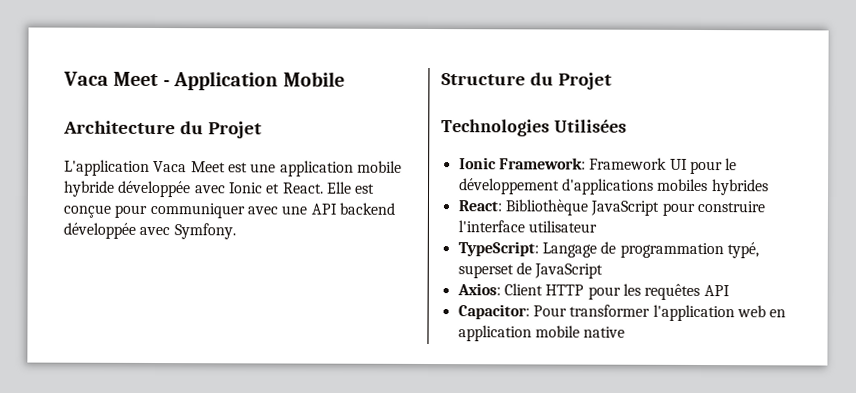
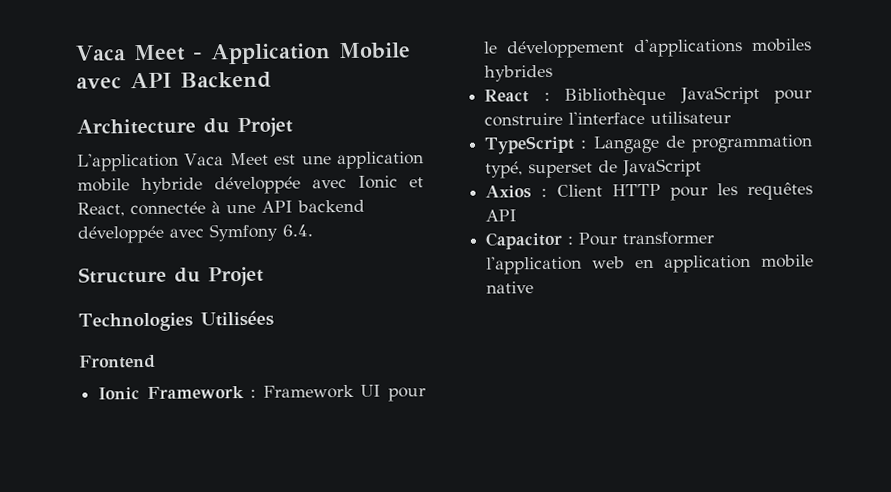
(345, 79) none -> [76,71,272,89] avec API Backend
[282,181,376,194] [63,202,278,219] React. Elle est conçue pour communiquer avec -> [77,201,221,217] React, connectée à
[173,223,236,240] Symfony. -> [209,223,313,242] Symfony 6.4.
[458,157,586,170] // Ionic Framework: -> [79,354,156,369] [98,386,257,400] // Frontend // Ionic Framework :
[457,200,502,212] React: -> [484,89,550,103] React :
[457,241,539,257] TypeScript: -> [484,135,588,155] TypeScript :
[456,283,501,296] Axios: -> [485,185,548,199] Axios :
[457,304,530,320] Capacitor: -> [485,231,574,250] Capacitor :

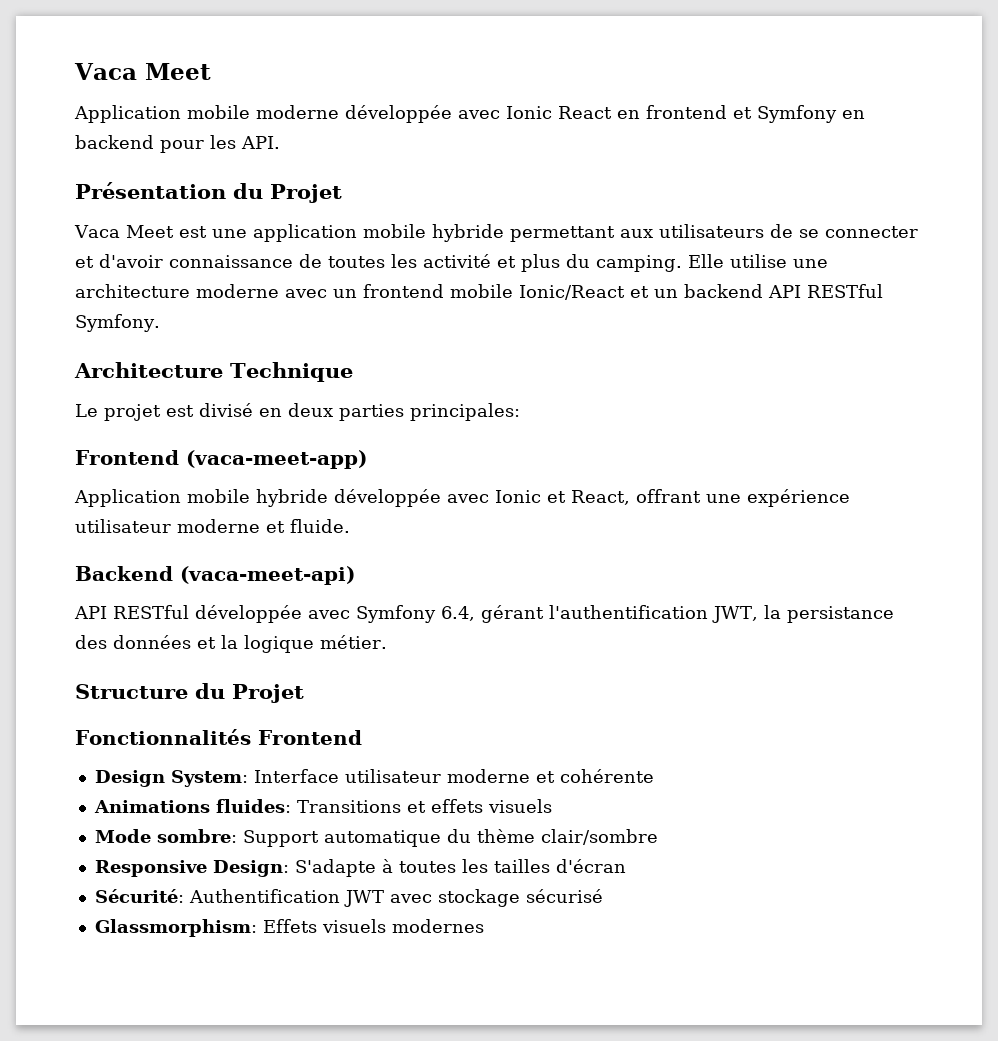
[75,42,411,65] [76,71,272,89] [76,117,293,138] [77,152,179,172] Vaca Meet - Application Mobile avec API Backend // Architecture du Projet // L'application -> [74,63,211,80] [74,105,865,123] [75,135,280,153] [75,182,342,203] Vaca Meet // Application mobile moderne développée avec Ionic React en frontend et Symfony en backend pour les API. // Présentation du Projet //
(203, 186) none -> [509,224,918,242] [75,254,828,272] [75,284,883,300] [75,314,160,332] [74,362,353,382] [75,403,520,421] [75,450,367,469] [74,489,328,507] permettant aux utilisateurs de se connecter et d'avoir connaissance de toutes les activité et plus du camping. Elle utilise une architecture moderne avec un frontend mobile Ionic/React et un backend API RESTful Symfony. // Architecture Technique // Le projet est divisé en deux parties principales: // Frontend (vaca-meet-app) // Application mobile hybride
[130,199,365,216] [77,223,313,244] connectée à une API backend développée avec Symfony 6.4. -> [636,489,850,507] [75,519,350,533] [75,566,355,585] [74,605,894,623] [75,635,387,653] offrant une expérience utilisateur moderne et fluide. // Backend (vaca-meet-api) // API RESTful développée avec Symfony 6.4, gérant l'authentification JWT, la persistance des données et la logique métier.
[78,310,274,332] Technologies Utilisées // -> [75,729,251,745] Fonctionnalités
[98,384,427,402] [483,38,812,59] [484,64,554,82] [484,85,812,106] [484,111,732,127] [484,134,813,155] [485,158,703,179] [485,182,813,201] [485,209,518,222] [485,231,715,250] [486,254,814,275] [486,281,535,294] Ionic Framework : Framework UI pour le développement d'applications mobiles hybrides // React : Bibliothèque JavaScript pour construire l'interface utilisateur // TypeScript : Langage de programmation typé, superset de JavaScript // Axios : Client HTTP pour les requêtes API // Capacitor : Pour transformer l'application web en application mobile native -> [94,769,654,787] [93,799,552,813] [94,829,658,847] [94,859,626,877] [94,889,603,907] [94,919,484,937] Design System: Interface utilisateur moderne et cohérente // Animations fluides: Transitions et effets visuels // Mode sombre: Support automatique du thème clair/sombre // Responsive Design: S'adapte à toutes les tailles d'écran // Sécurité: Authentification JWT avec stockage sécurisé // Glassmorphism: Effets visuels modernes

